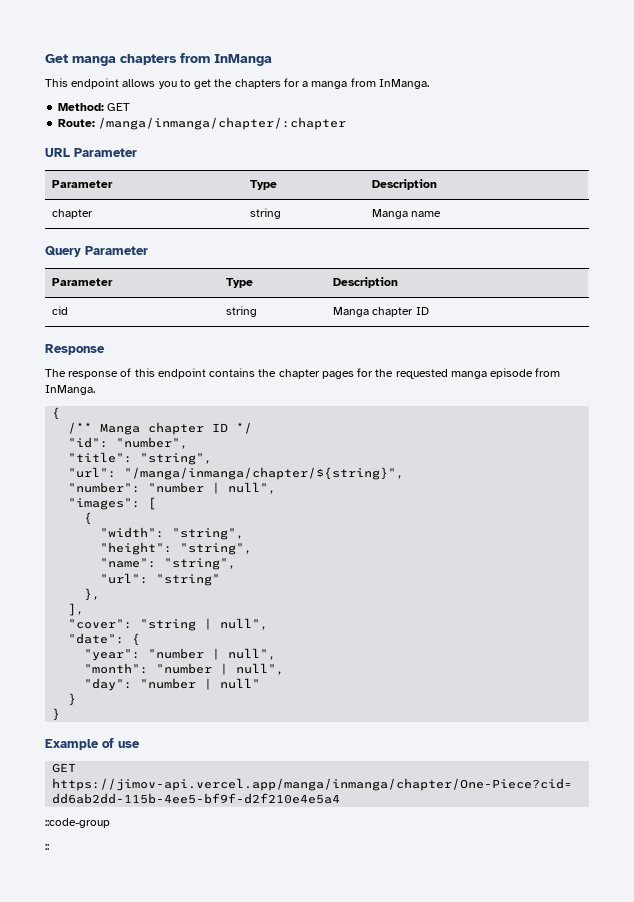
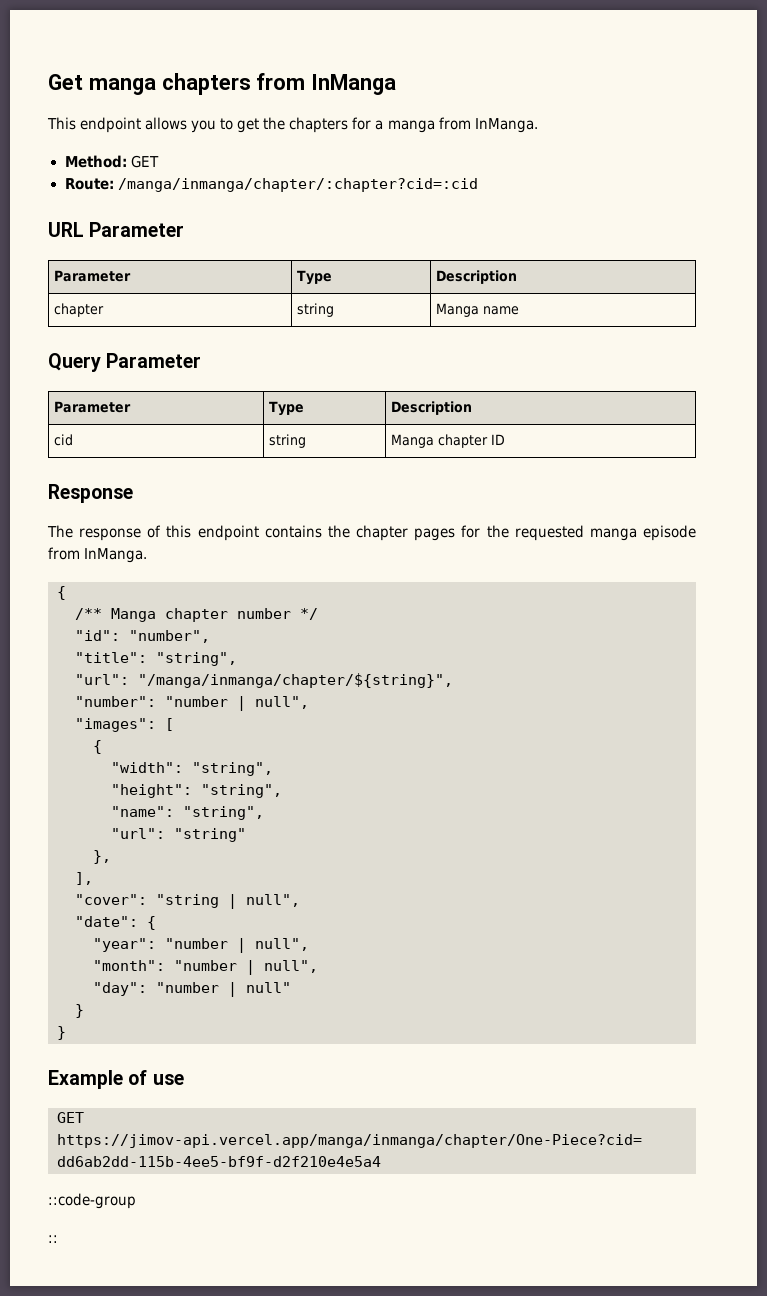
[98,117,347,130] /manga/inmanga/chapter/:chapter -> [117,178,478,192] /manga/inmanga/chapter/:chapter?cid=:cid
[212,423,229,432] ID -> [237,608,291,619] number

